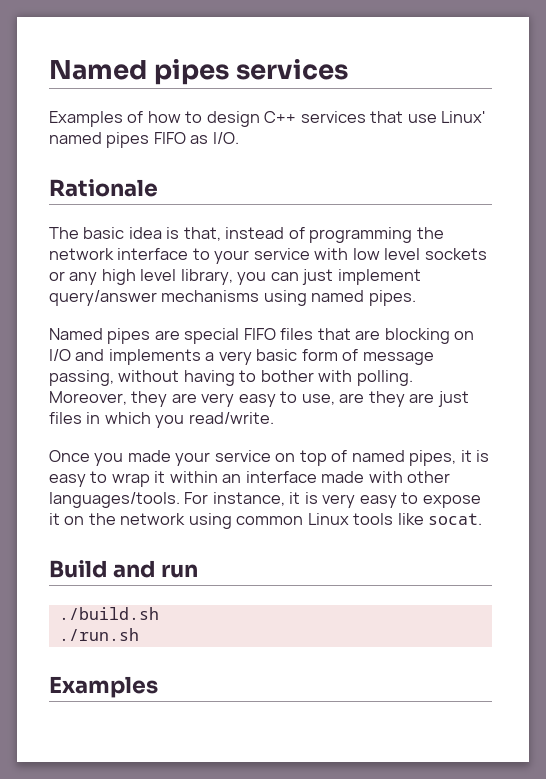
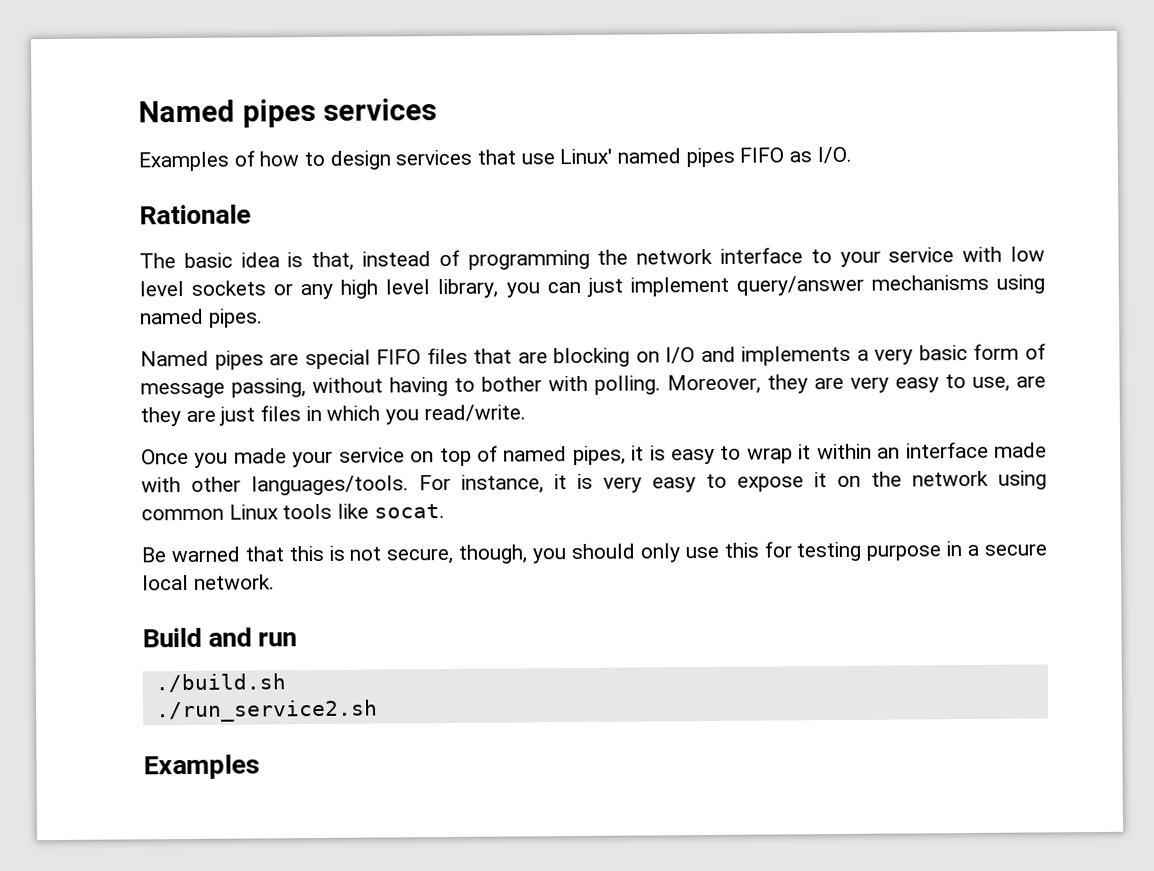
[264,111,297,123] C++ -> (391, 160) none
(483, 519) none -> [141,541,1048,565] [142,574,275,591] // Be warned that this is not secure, though, you should only use this for testing purpose in a secure local network.
[58,628,139,641] ./run.sh -> [155,699,378,723] ./run_service2.sh

